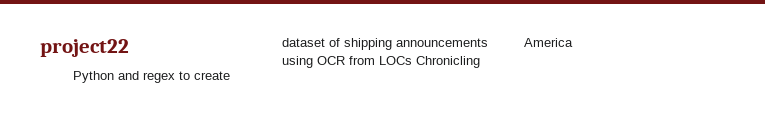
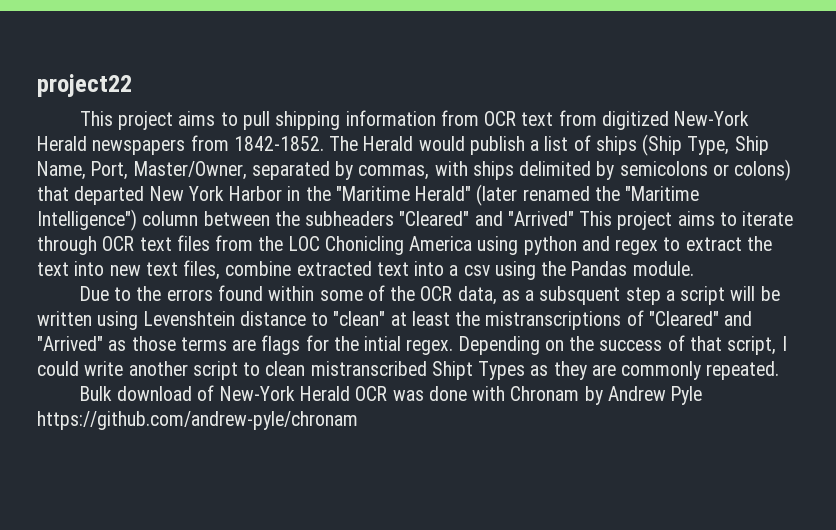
[72,71,230,83] [282,38,488,50] [282,56,480,68] [524,38,573,47] Python and regex to create dataset of shipping announcements using OCR from LOCs Chronicling America -> [79,110,750,130] [37,134,769,156] [37,159,792,181] [37,184,700,206] [37,209,794,231] [37,235,772,255] [37,260,694,280] [79,285,780,305] [37,310,753,330] [37,335,787,355] [37,361,780,380] [79,385,703,405] [37,411,358,430] This project aims to pull shipping information from OCR text from digitized New-York Herald newspapers from 1842-1852. The Herald would publish a list of ships (Ship Type, Ship Name, Port, Master/Owner, separated by commas, with ships delimited by semicolons or colons) that departed New York Harbor in the "Maritime Herald" (later renamed the "Maritime Intelligence") column between the subheaders "Cleared" and "Arrived" This project aims to iterate through OCR text files from the LOC Chonicling America using python and regex to extract the text into new text files, combine extracted text into a csv using the Pandas module. // Due to the errors found within some of the OCR data, as a subsquent step a script will be written using Levenshtein distance to "clean" at least the mistranscriptions of "Cleared" and "Arrived" as those terms are flags for the intial regex. Depending on the success of that script, I could write another script to clean mistranscribed Shipt Types as they are commonly repeated. // Bulk download of New-York Herald OCR was done with Chronam by Andrew Pyle https://github.com/andrew-pyle/chronam

